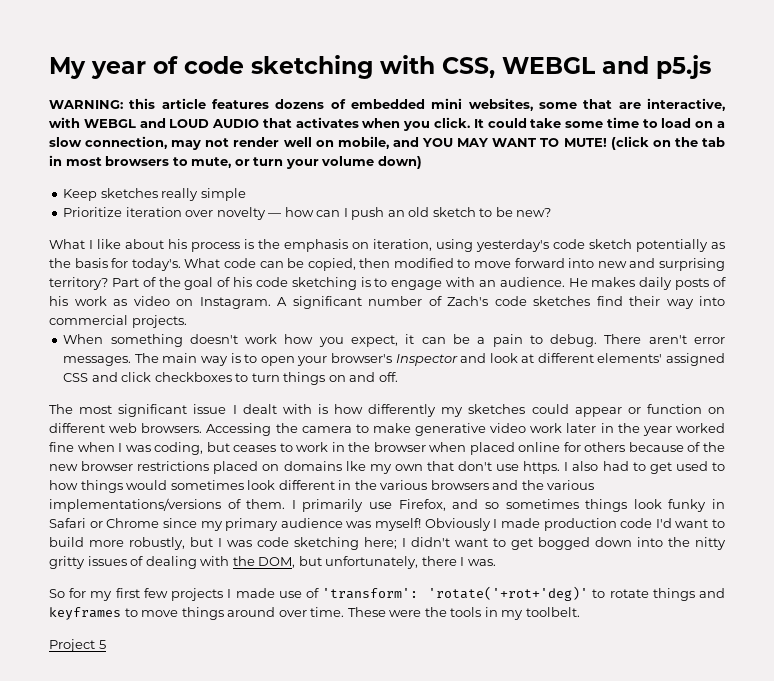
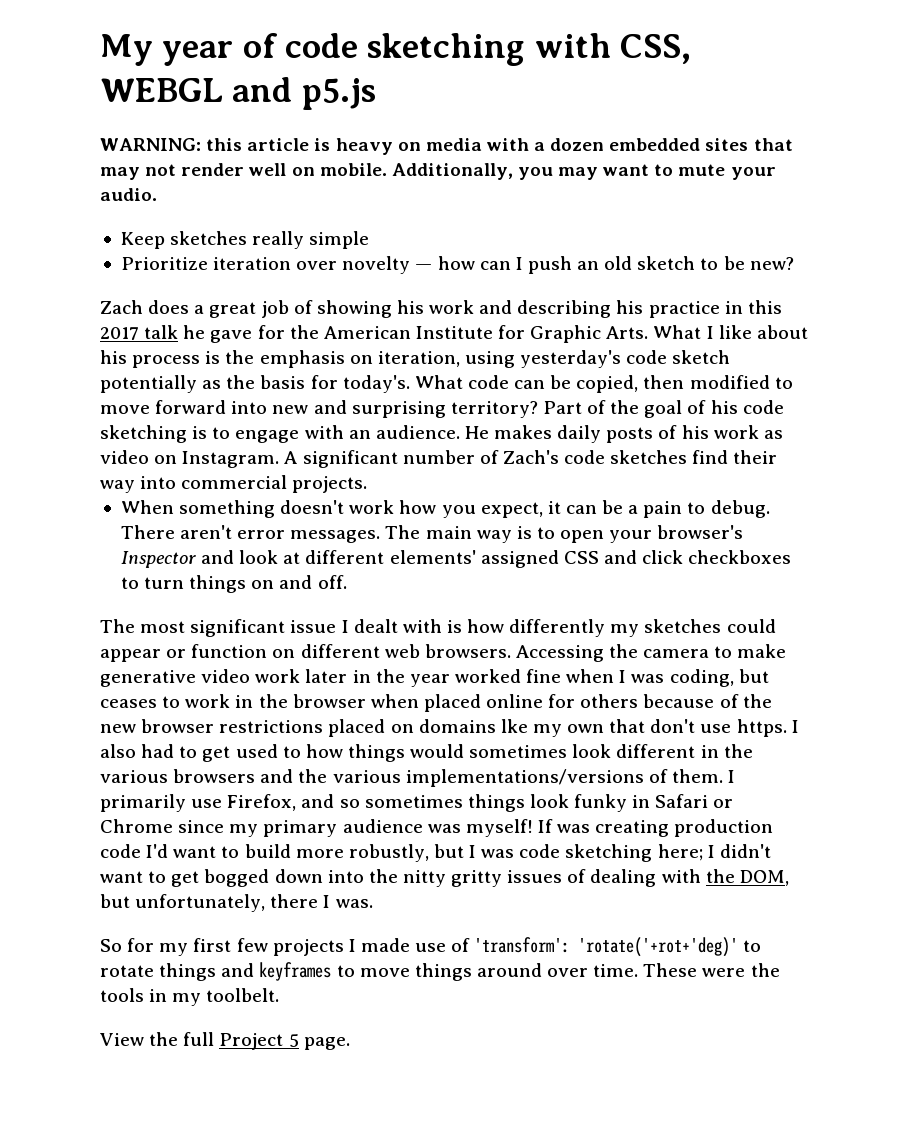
[212,98,726,111] [49,117,726,131] [49,136,168,149] features dozens of embedded mini websites, some that are interactive, with WEBGL and LOUD AUDIO that activates when you click. It could take some time to load on a slow connection, -> [314,138,793,155] is heavy on media with a dozen embedded sites that
[337,136,726,150] [49,155,422,169] mobile, and YOU MAY WANT TO MUTE! (click on the tab in most browsers to mute, or turn your volume down) -> [319,163,776,180] [100,188,157,201] mobile. Additionally, you may want to mute your audio.
(552, 212) none -> [100,300,782,318] [100,325,649,343] Zach does a great job of showing his work and describing his practice in this 2017 talk he gave for the American Institute for Graphic Arts.
[424,518,540,531] Obviously I made -> [537,819,670,837] If was creating
(580, 612) none -> [100,1032,215,1046] View the full
(106, 644) none -> [303,1037,350,1050] page.

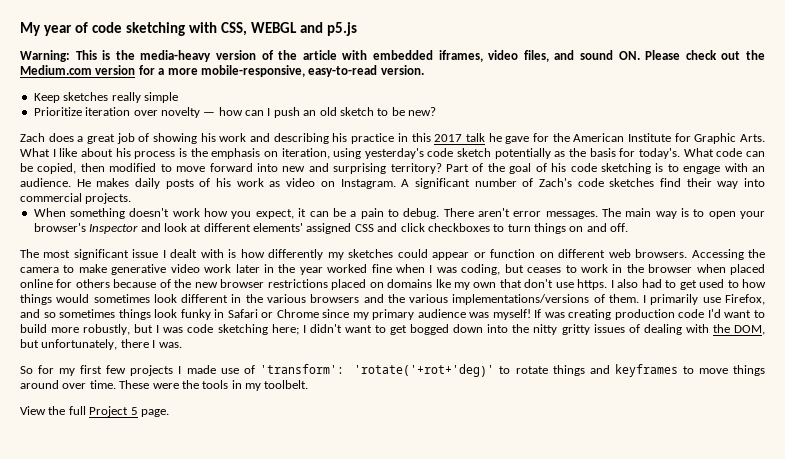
[100,138,793,155] [100,163,776,180] [100,188,157,201] WARNING: this article is heavy on media with a dozen embedded sites that may not render well on mobile. Additionally, you may want to mute your audio. -> [20,50,766,62] [20,65,424,77] Warning: This is the media-heavy version of the article with embedded iframes, video files, and sound ON. Please check out the Medium.com version for a more mobile-responsive, easy-to-read version.

